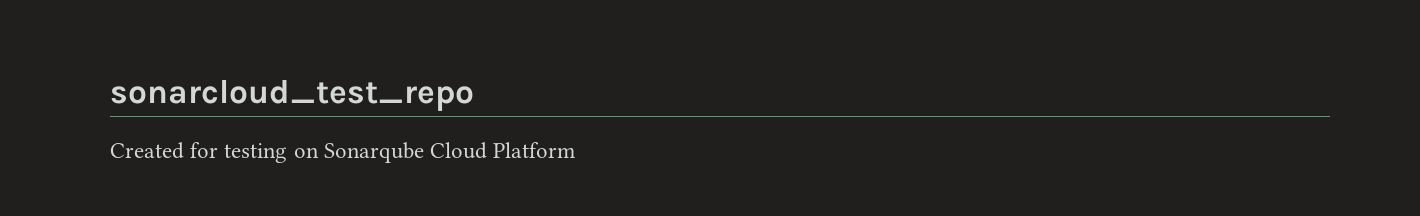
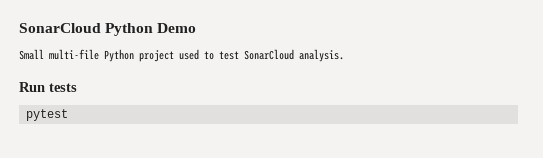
[110,80,474,111] [110,142,576,163] sonarcloud_test_repo // Created for testing on Sonarqube Cloud Platform -> [19,23,197,36] [19,49,344,62] [19,82,77,92] [25,109,68,121] SonarCloud Python Demo // Small multi-file Python project used to test SonarCloud analysis. // Run tests // pytest

